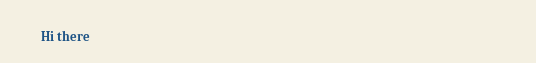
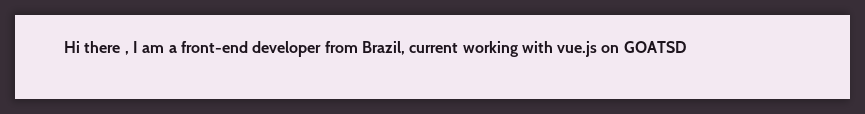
(91, 35) none -> [124,41,687,57] , I am a front-end developer from Brazil, current working with vue.js on GOATSD

